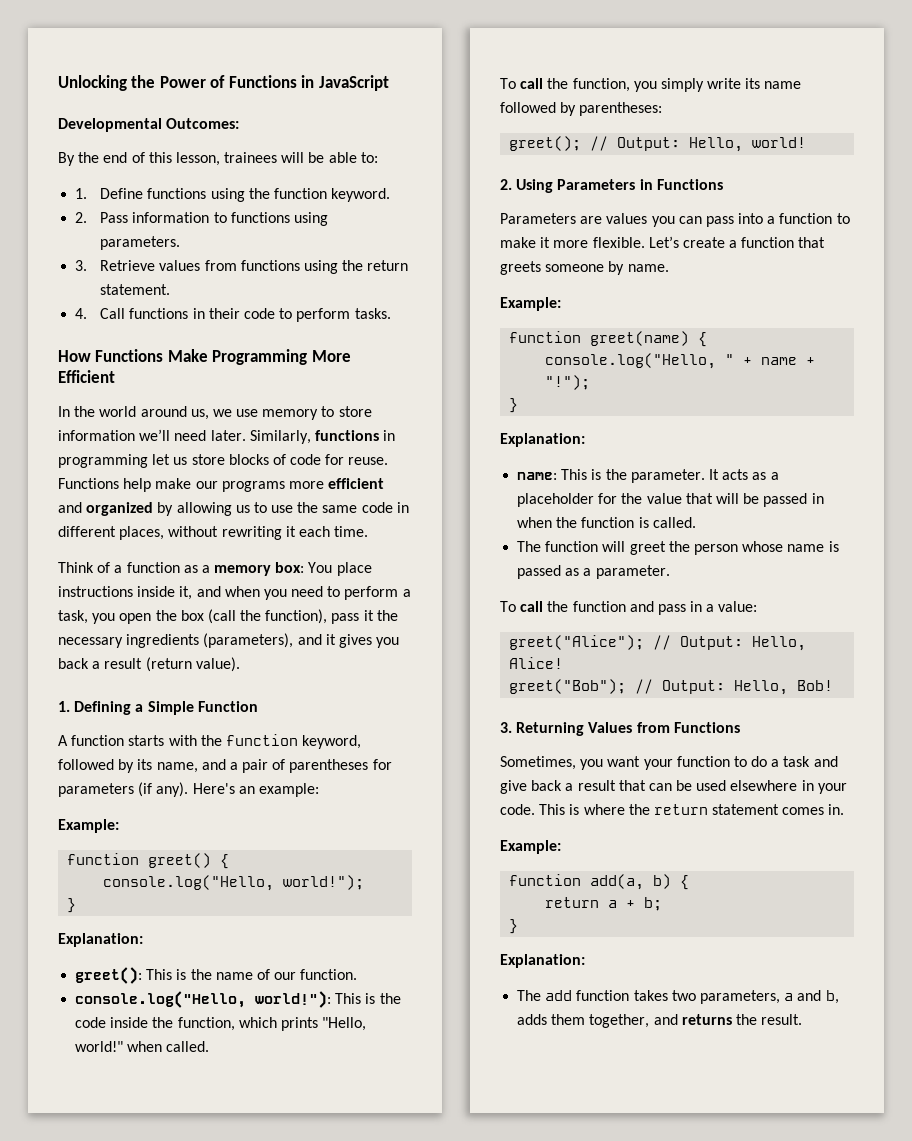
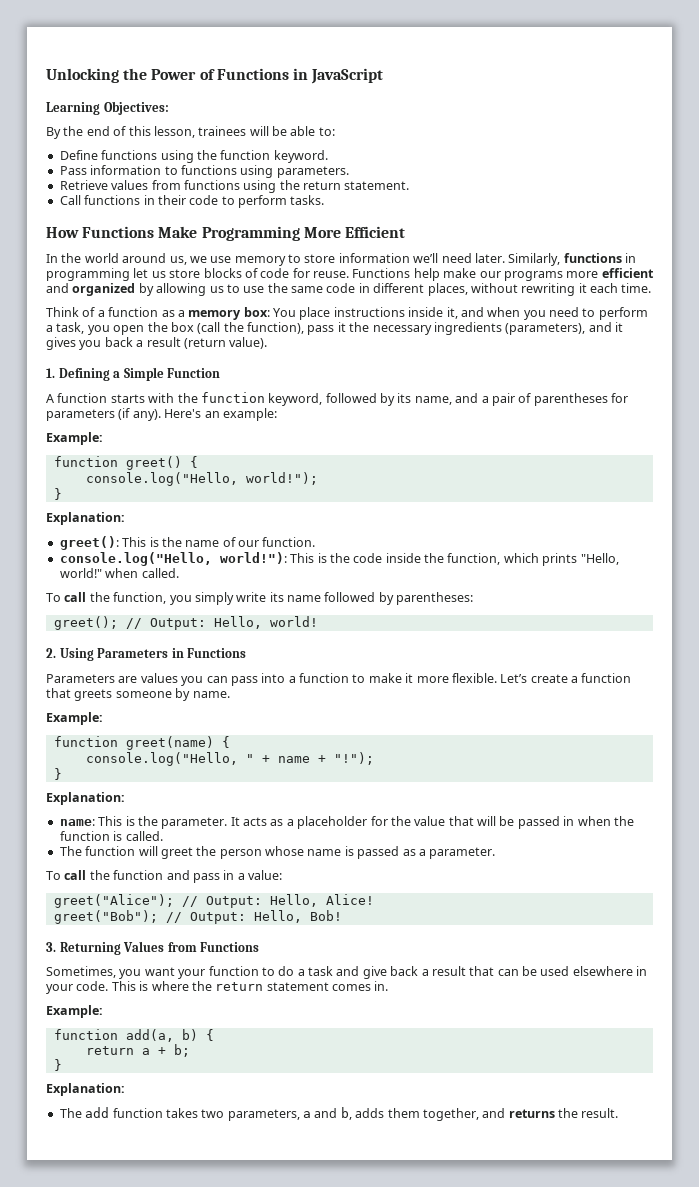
[58,118,240,132] Developmental Outcomes: -> [46,101,169,115] Learning Objectives:
[75,188,88,199] 1. -> (335, 131) none
[75,212,88,223] 2. -> (328, 156) none
[75,260,88,271] 3. -> (349, 172) none
[75,308,88,319] 4. -> (410, 185) none

